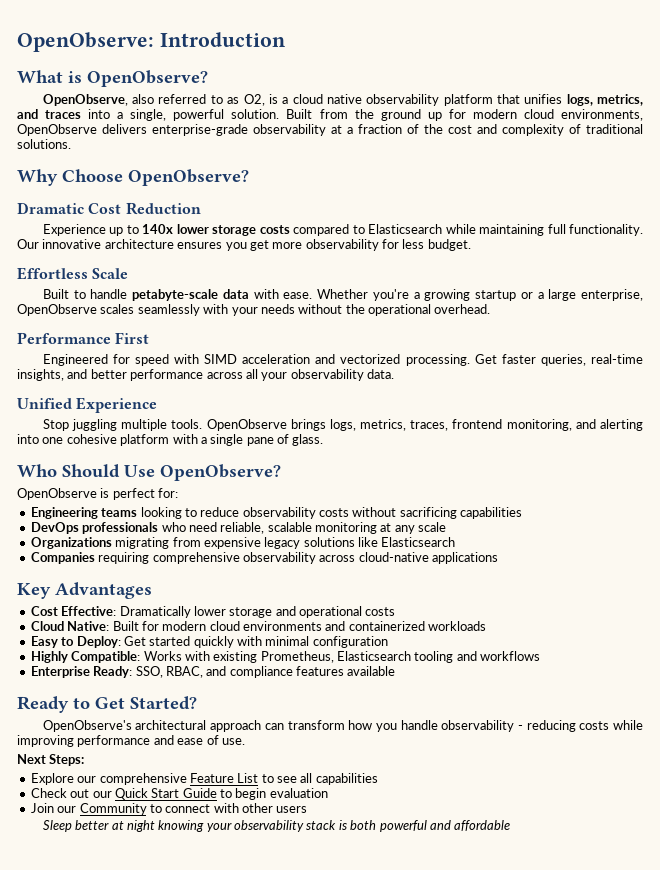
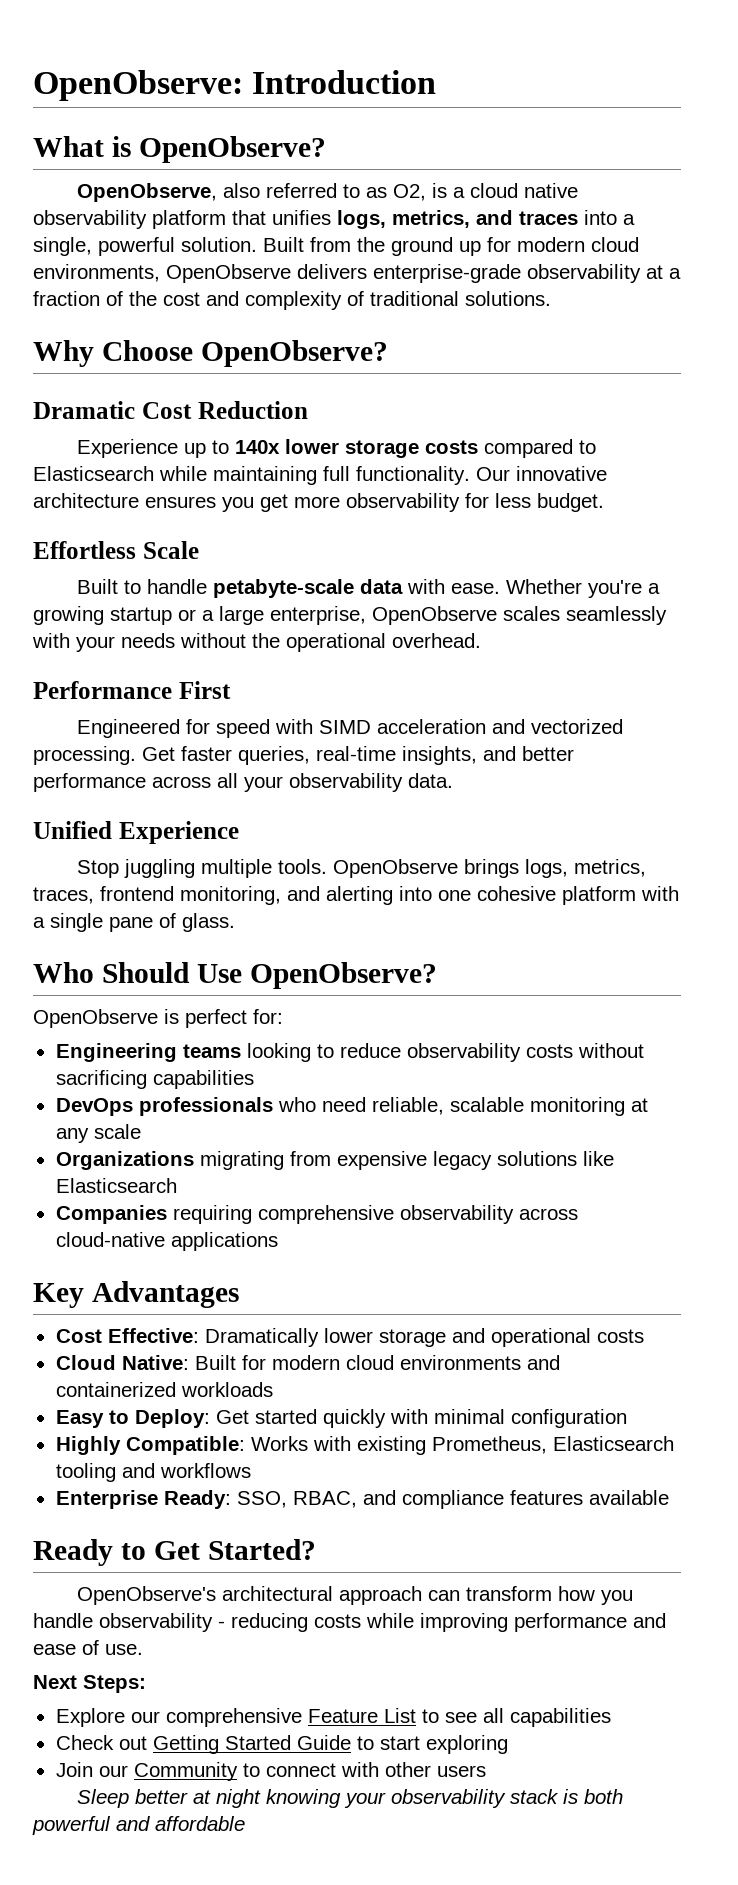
[92,788,328,800] our Quick Start Guide to begin evaluation -> [152,1735,508,1754] Getting Started Guide to start exploring

